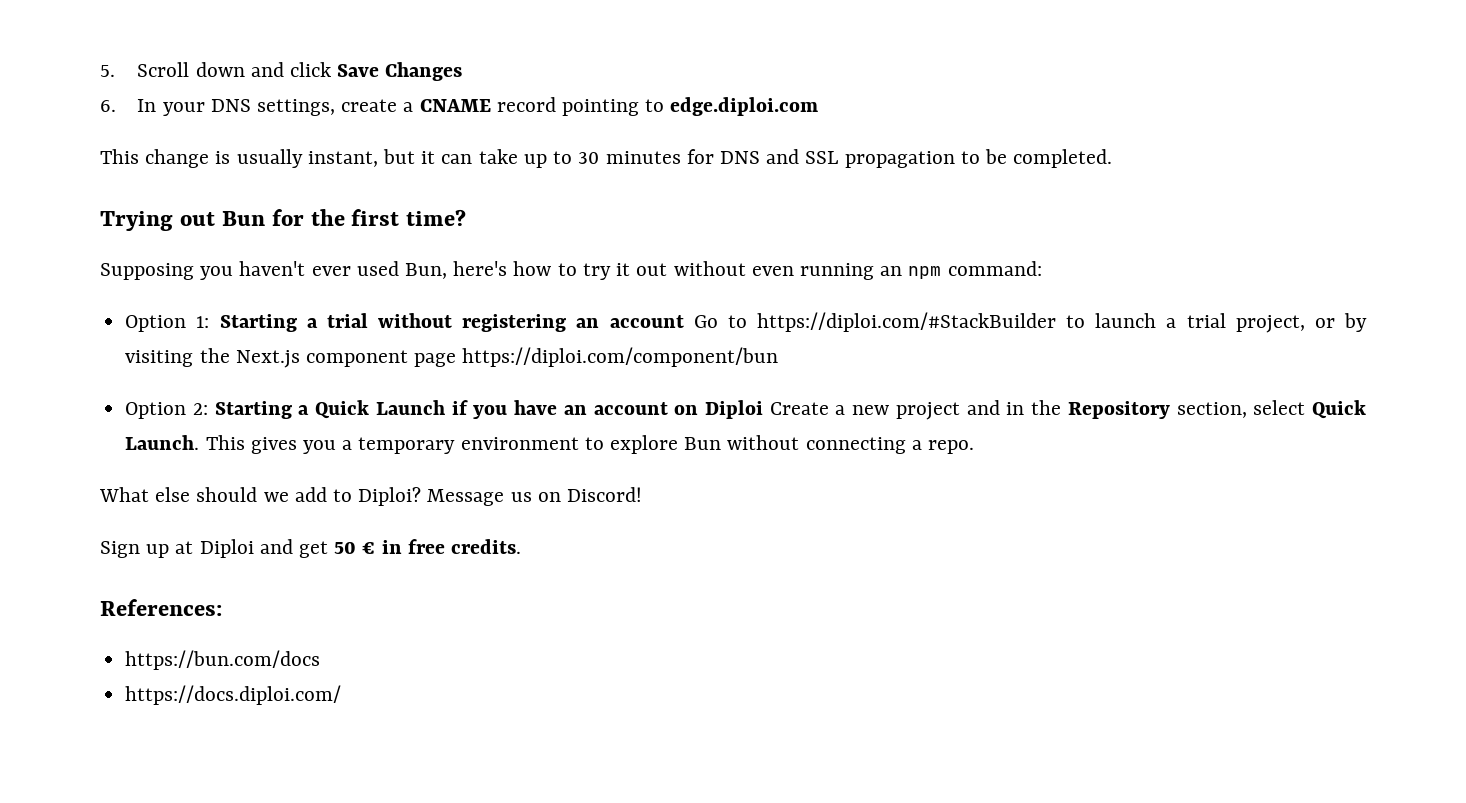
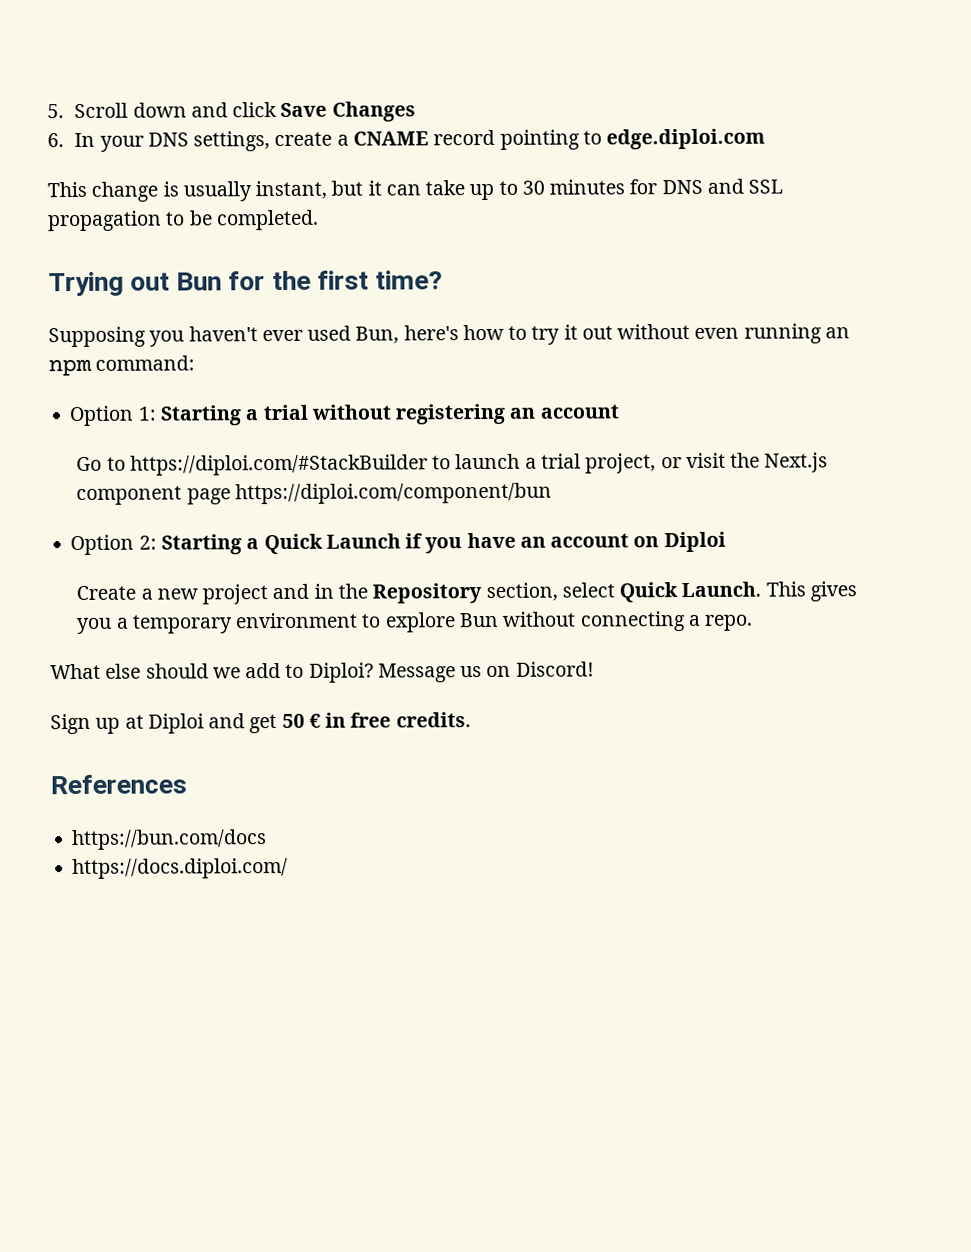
(684, 321) none -> (619, 411) //
[1344,313,1368,332] [125,350,194,367] by visiting -> [685,452,726,469] visit
(764, 409) none -> (726, 542) //
[100,599,222,616] References: -> [50,774,187,795] References

